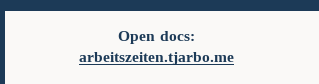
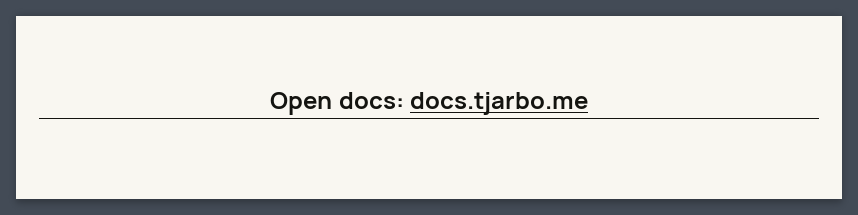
[79,52,234,65] arbeitszeiten.tjarbo.me -> [409,92,588,115] docs.tjarbo.me

